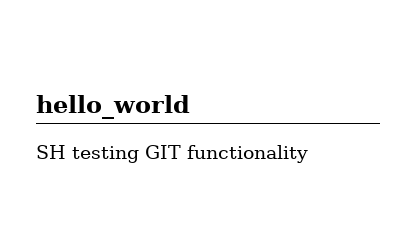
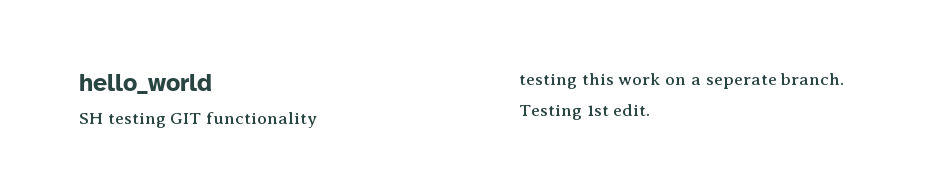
(308, 154) none -> [519,73,845,89] [519,104,651,120] // testing this work on a seperate branch. // Testing 1st edit.

